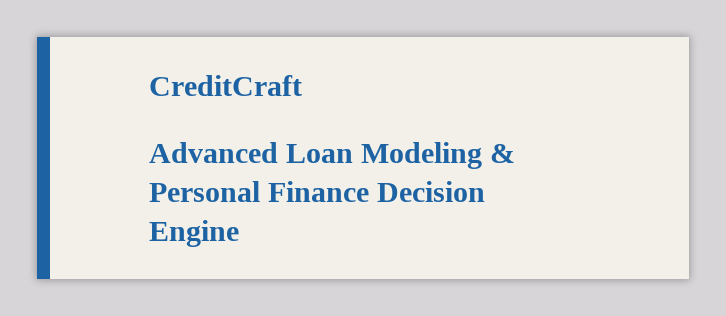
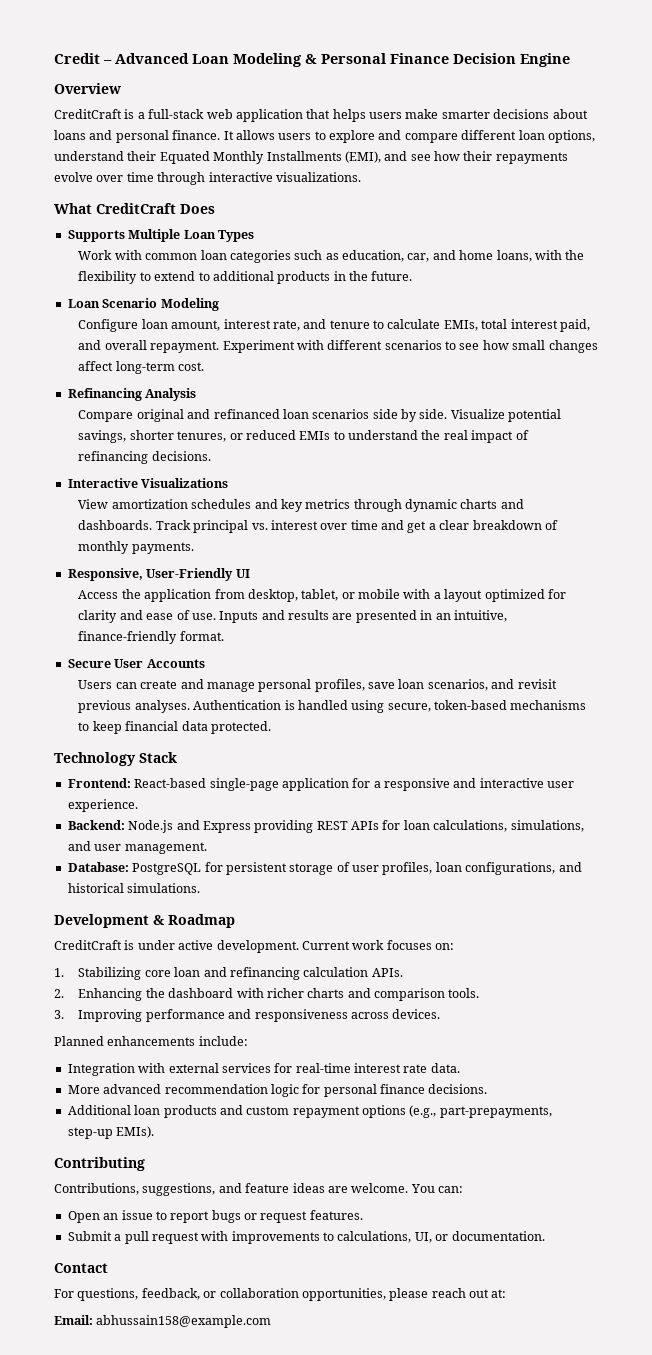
[149,75,302,96] CreditCraft // -> [54,53,112,64] Credit –
(239, 233) none -> [54,83,121,94] [54,109,588,122] [54,130,595,143] [54,151,568,164] [54,172,361,185] [54,203,215,214] [67,229,254,242] [78,250,585,263] [78,271,413,284] [67,298,219,311] [78,319,590,332] [78,340,598,353] [78,361,205,374] [67,388,197,401] [78,409,562,422] [78,430,529,443] [78,451,211,464] [67,478,229,488] [78,499,524,512] [78,520,558,533] [78,541,194,554] [67,568,250,581] [78,589,566,602] [78,610,507,623] [78,631,224,644] [67,659,205,668] [78,679,557,692] [78,700,587,713] [78,721,271,734] [54,752,177,766] [67,778,575,791] [67,799,138,812] [67,820,584,833] [67,841,207,854] [67,862,582,875] [67,883,201,893] [54,914,235,928] [54,940,454,953] [54,967,403,980] [54,988,480,1001] [54,1009,441,1022] [54,1036,248,1046] [67,1063,460,1076] [67,1084,488,1097] [67,1105,552,1118] [67,1126,155,1139] [54,1157,145,1171] [54,1183,463,1196] [67,1210,363,1223] [67,1231,545,1244] [54,1263,108,1273] [54,1288,507,1301] [54,1315,272,1328] // Overview // CreditCraft is a full-stack web application that helps users make smarter decisions about loans and personal finance. It allows users to explore and compare different loan options, understand their Equated Monthly Installments (EMI), and see how their repayments evolve over time through interactive visualizations. // What CreditCraft Does // Supports Multiple Loan Types // Work with common loan categories such as education, car, and home loans, with the flexibility to extend to additional products in the future. // Loan Scenario Modeling // Configure loan amount, interest rate, and tenure to calculate EMIs, total interest paid, and overall repayment. Experiment with different scenarios to see how small changes affect long-term cost. // Refinancing Analysis // Compare original and refinanced loan scenarios side by side. Visualize potential savings, shorter tenures, or reduced EMIs to understand the real impact of refinancing decisions. // Interactive Visualizations // View amortization schedules and key metrics through dynamic charts and dashboards. Track principal vs. interest over time and get a clear breakdown of monthly payments. // Responsive, User-Friendly UI // Access the application from desktop, tablet, or mobile with a layout optimized for clarity and ease of use. Inputs and results are presented in an intuitive, finance-friendly format. // Secure User Accounts // Users can create and manage personal profiles, save loan scenarios, and revisit previous analyses. Authentication is handled using secure, token-based mechanisms to keep financial data protected. // Technology Stack // Frontend: React-based single-page application for a responsive and interactive user experience. // Backend: Node.js and Express providing REST APIs for loan calculations, simulations, and user management. // Database: PostgreSQL for persistent storage of user profiles, loan configurations, and historical simulations. // Development & Roadmap // CreditCraft is under active development. Current work focuses on: // 1. Stabilizing core loan and refinancing calculation APIs. // 2. Enhancing the dashboard with richer charts and comparison tools. // 3. Improving performance and responsiveness across devices. // Planned enhancements include: // Integration with external services for real-time interest rate data. // More advanced recommendation logic for personal finance decisions. // Additional loan products and custom repayment options (e.g., part-prepayments, step-up EMIs). // Contributing // Contributions, suggestions, and feature ideas are welcome. You can: // Open an issue to report bugs or request features. // Submit a pull request with improvements to calculations, UI, or documentation. // Contact // For questions, feedback, or collaboration opportunities, please reach out at: // Email: abhussain158@example.com

